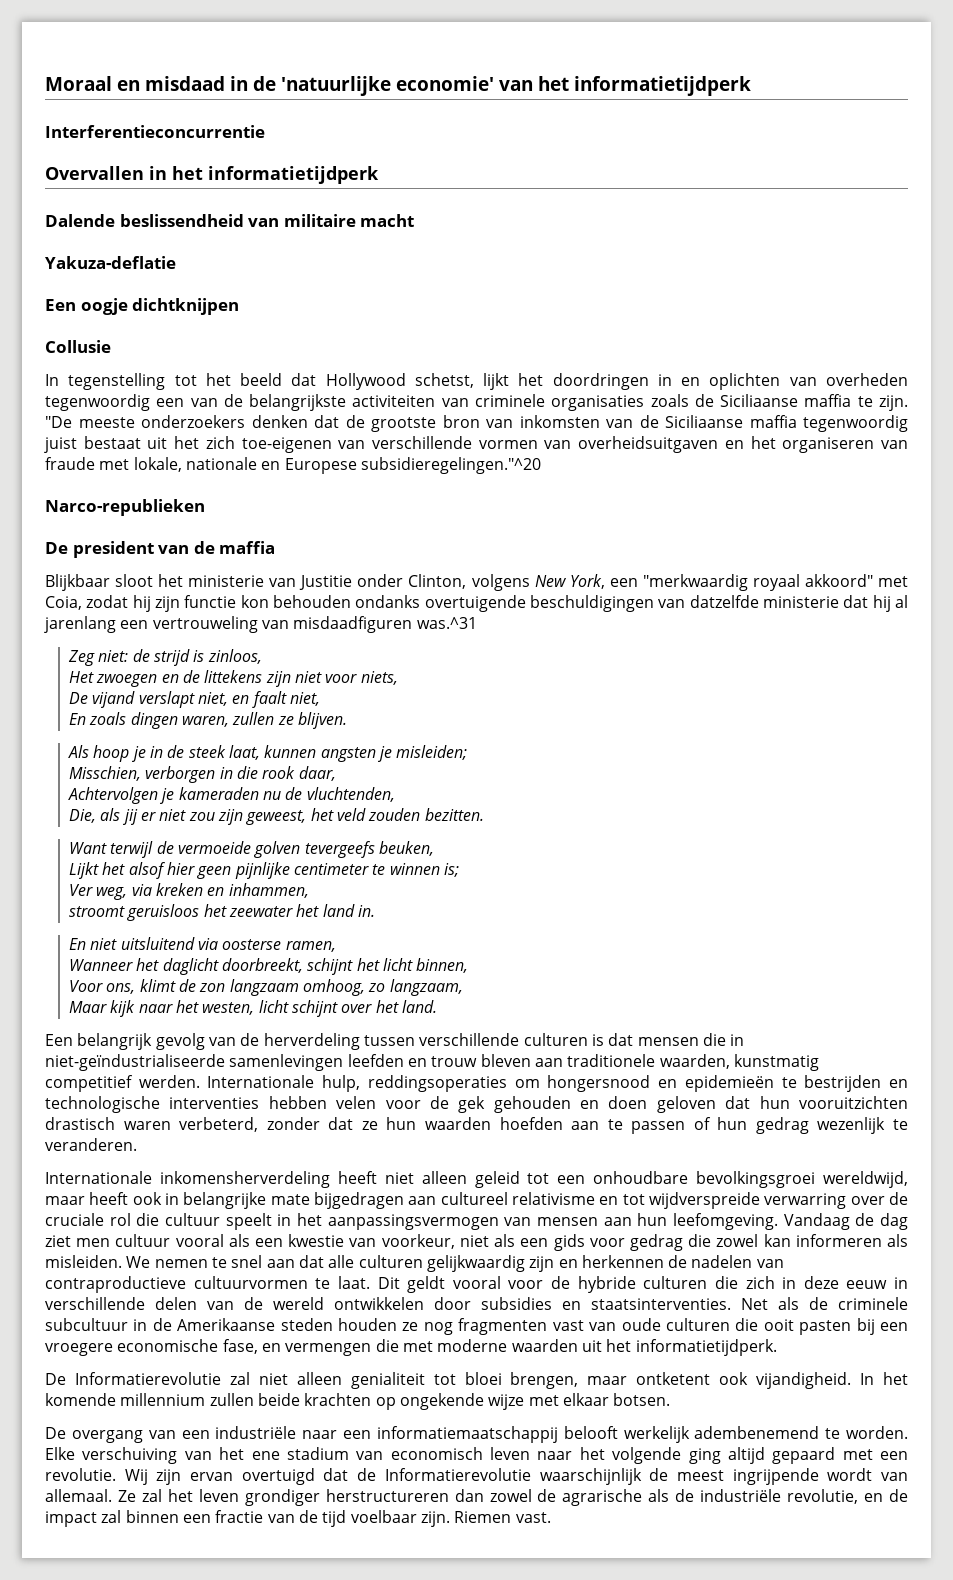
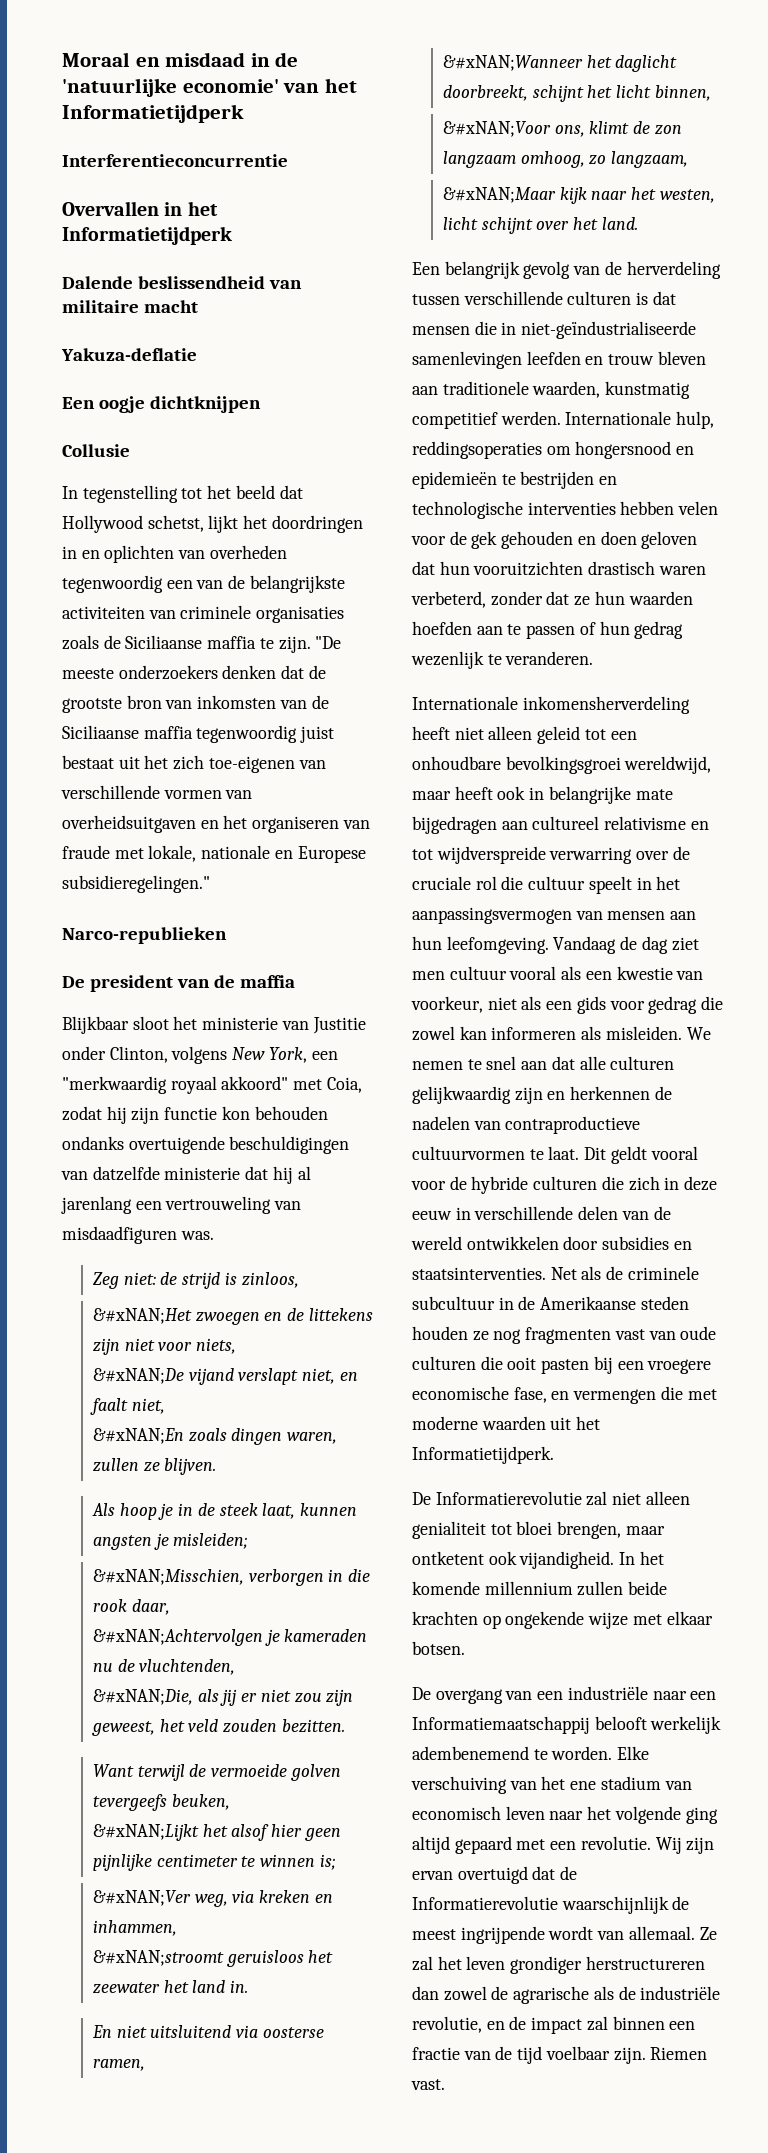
[574,76,751,96] informatietijdperk -> [62,104,244,123] Informatietijdperk
[208,166,379,184] informatietijdperk -> [62,226,232,245] Informatietijdperk
[360,457,541,474] subsidieregelingen."^20 -> [62,875,210,893] subsidieregelingen."
[416,617,477,629] was.^31 -> [180,1231,214,1240] was.
[69,671,95,683] Het -> [92,1308,192,1324] &#xNAN;Het
[69,692,89,704] De -> [92,1368,184,1384] &#xNAN;De
[69,713,87,725] En -> [92,1428,184,1444] &#xNAN;En
[69,766,142,781] Misschien, -> [92,1569,244,1585] &#xNAN;Misschien,
[68,787,159,804] Achtervolgen -> [92,1629,263,1646] &#xNAN;Achtervolgen
[69,809,97,823] Die, -> [92,1689,193,1705] &#xNAN;Die,
[69,862,100,879] Lijkt -> [92,1824,199,1841] &#xNAN;Lijkt
[69,884,94,896] Ver -> [92,1890,191,1906] &#xNAN;Ver
[69,906,126,917] stroomt -> [92,1950,224,1966] &#xNAN;stroomt
[69,959,134,971] Wanneer -> [442,55,583,71] &#xNAN;Wanneer
[69,980,104,992] Voor -> [442,121,551,137] &#xNAN;Voor
[69,1001,108,1013] Maar -> [442,187,556,203] &#xNAN;Maar
[635,1339,777,1356] informatietijdperk. -> [412,1446,554,1464] Informatietijdperk.
[376,1426,558,1443] informatiemaatschappij -> [412,1716,590,1734] Informatiemaatschappij

